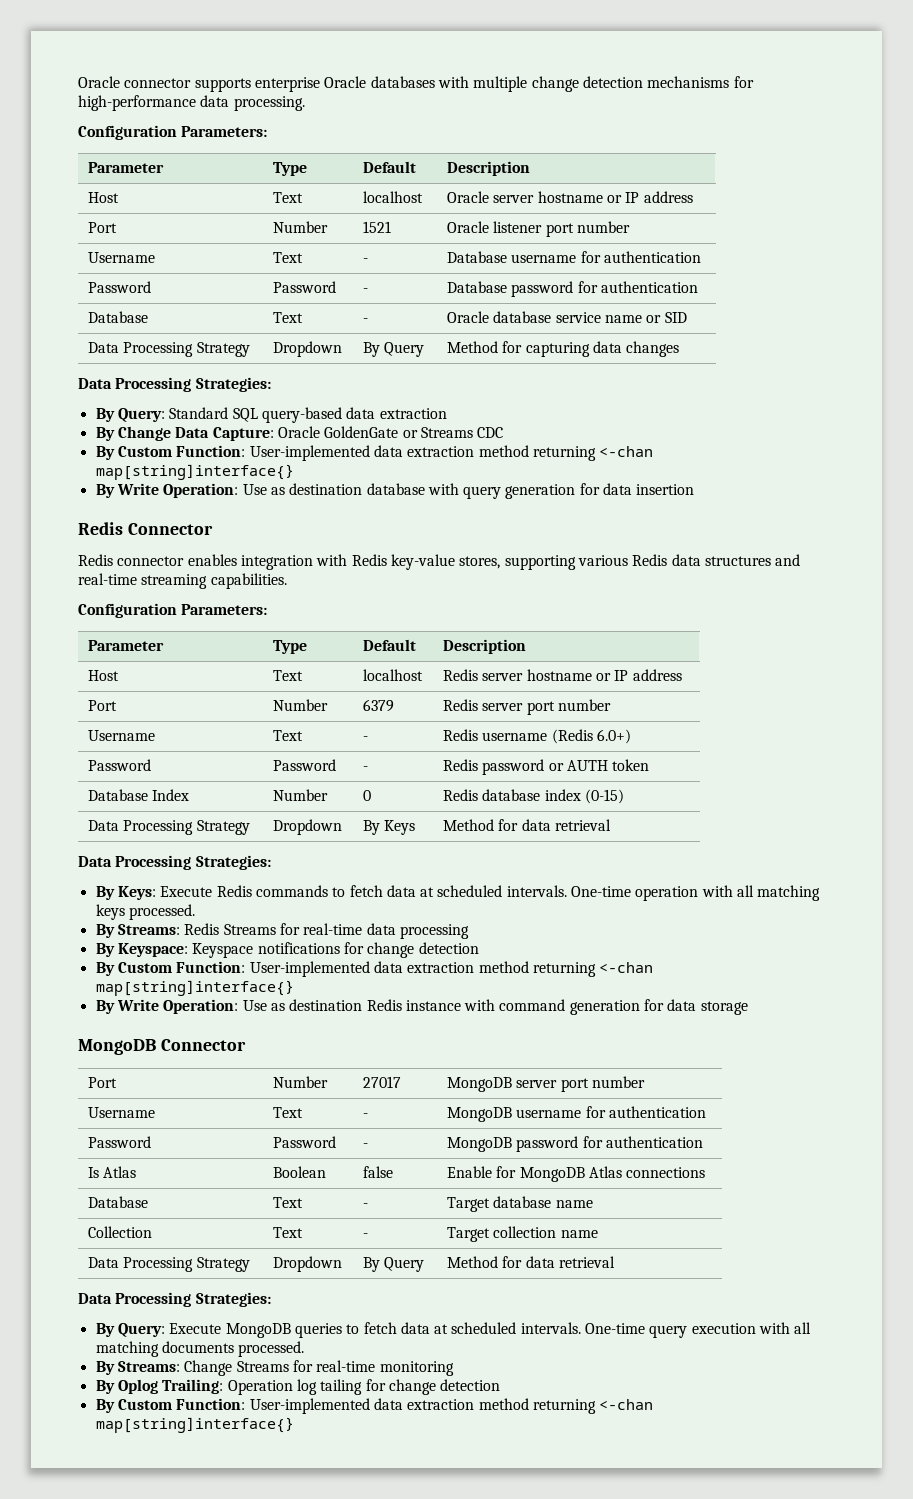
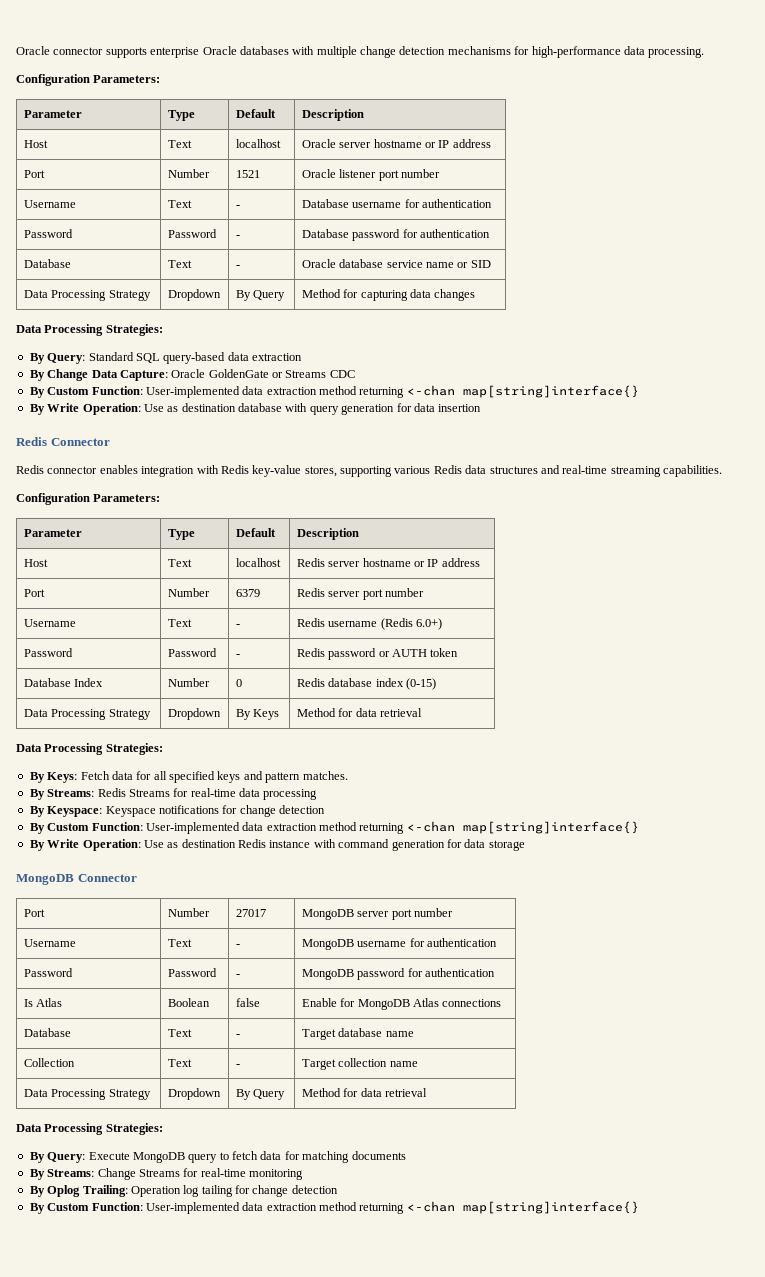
[160,885,821,901] [95,904,195,920] Execute Redis commands to fetch data at scheduled intervals. One-time operation with all matching keys processed. -> [80,771,348,783] Fetch data for all specified keys and pattern matches.
[294,1322,812,1338] queries to fetch data at scheduled intervals. One-time query execution with all -> [188,1151,300,1163] query to fetch data for
[238,1341,305,1357] processed. -> (406, 1155) none

